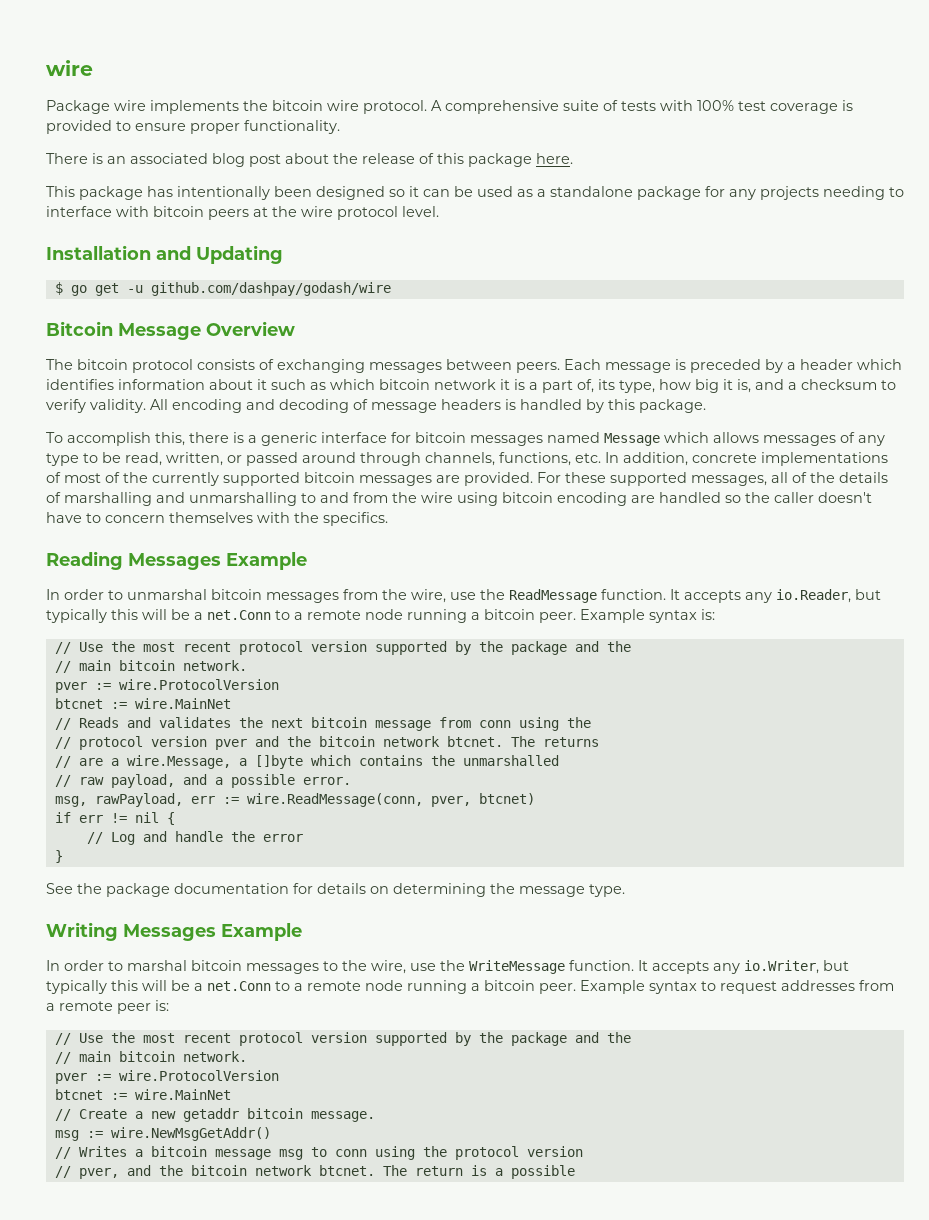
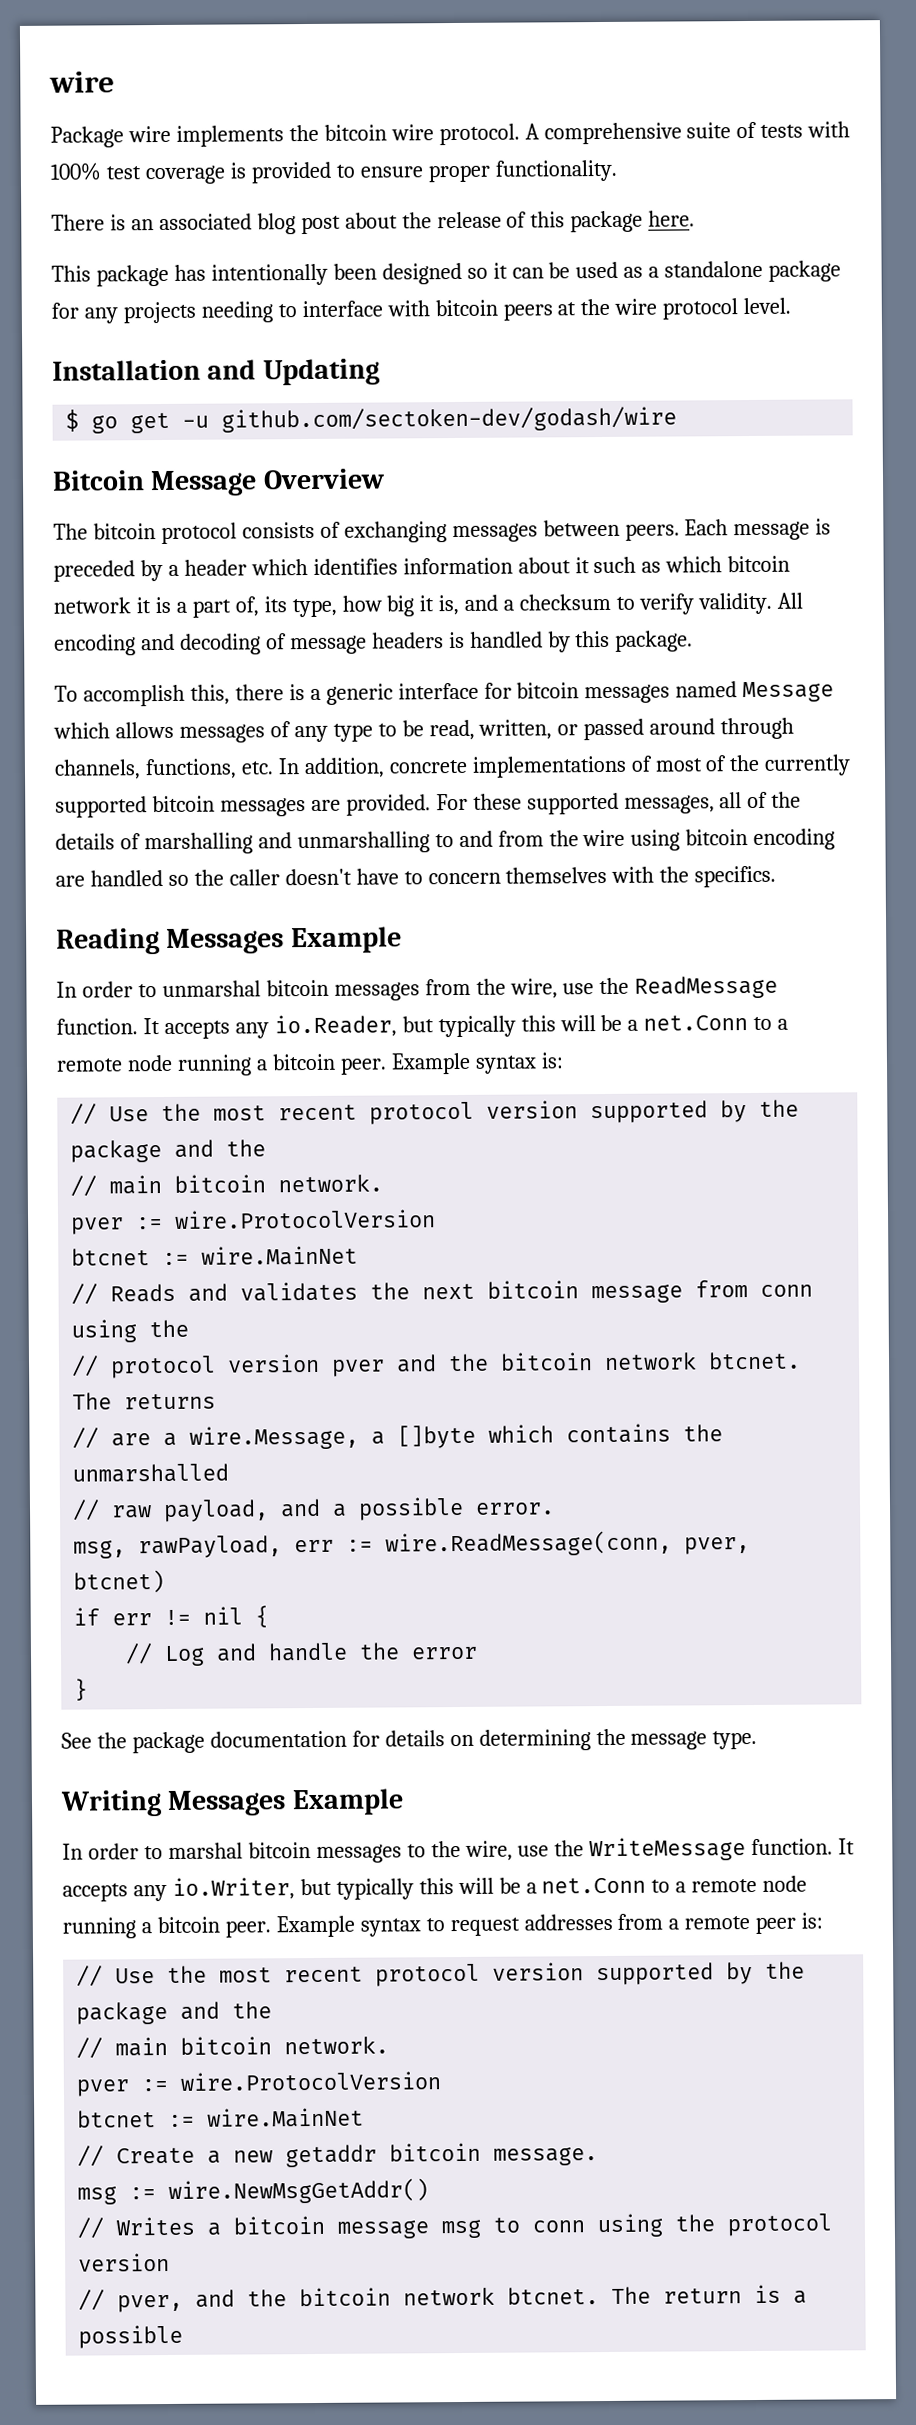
[150,282,391,296] github.com/dashpay/godash/wire -> [221,406,678,433] github.com/sectoken-dev/godash/wire

